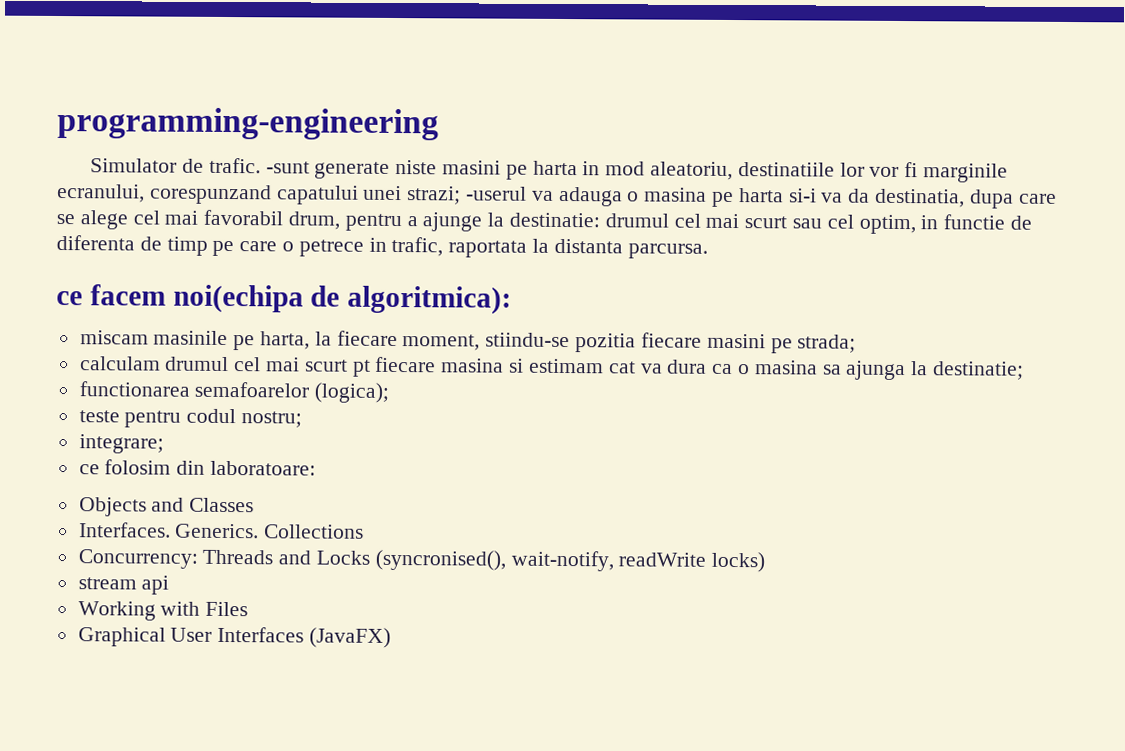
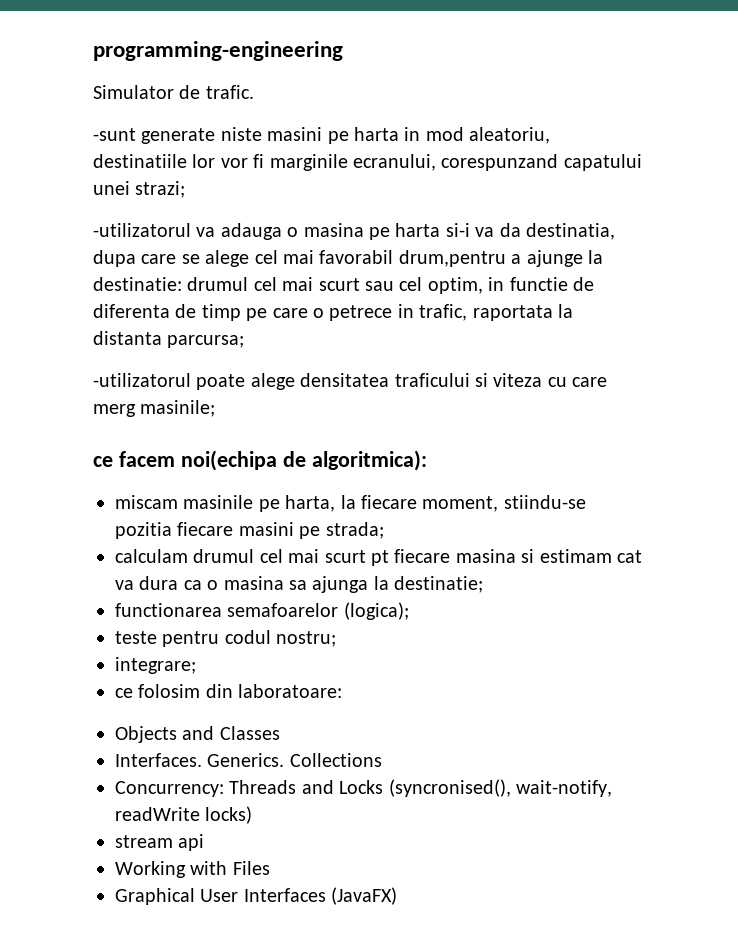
(261, 165) none -> (254, 92) //
[466,186,528,201] -userul -> [93,223,191,237] // -utilizatorul
[288,211,402,232] drum, pentru -> [398,250,506,267] drum,pentru
[627,243,708,259] parcursa. -> [167,335,245,348] [93,373,608,390] [93,400,216,417] parcursa; // -utilizatorul poate alege densitatea traficului si viteza cu care merg masinile;

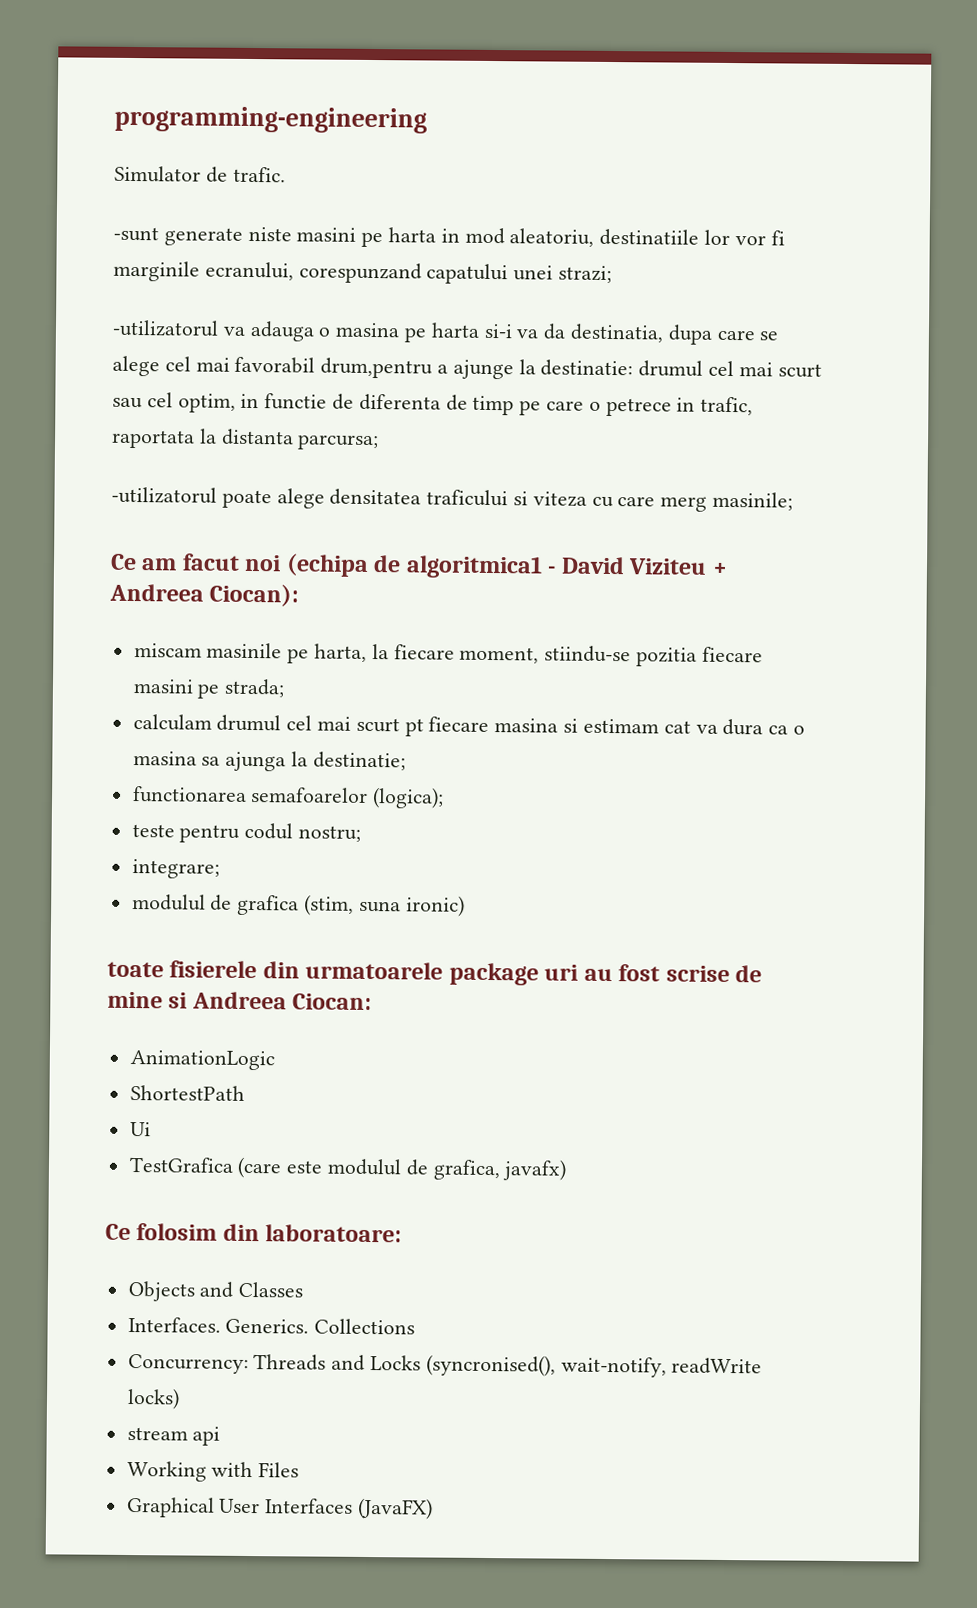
[93,450,427,471] ce facem noi(echipa de algoritmica): -> [110,553,728,579] [109,583,300,607] Ce am facut noi (echipa de algoritmica1 - David Viziteu + Andreea Ciocan):
[115,688,133,698] ce -> [131,894,465,917] [107,960,763,986] [107,991,373,1011] [129,1050,275,1071] [129,1085,245,1101] [129,1122,151,1137] [128,1156,568,1181] [105,1223,131,1241] modulul de grafica (stim, suna ironic) // toate fisierele din urmatoarele package uri au fost scrise de mine si Andreea Ciocan: // AnimationLogic // ShortestPath // Ui // TestGrafica (care este modulul de grafica, javafx) // Ce

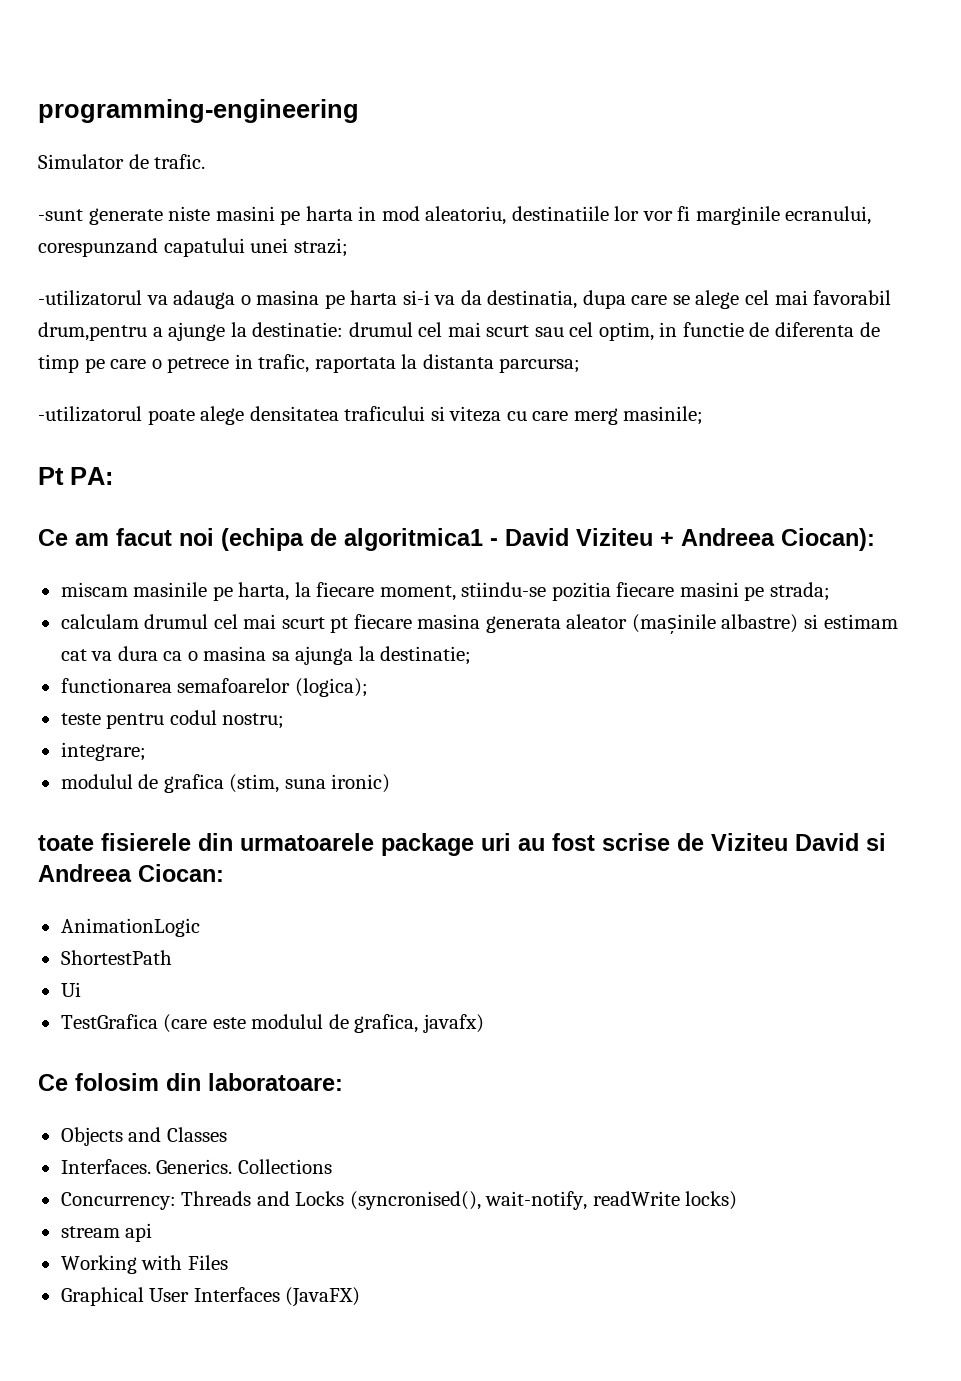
(794, 501) none -> [38,467,113,485] // Pt PA:
(559, 725) none -> [485,614,799,634] generata aleator (mașinile albastre)
[107,991,163,1009] mine -> [711,833,859,851] Viziteu David

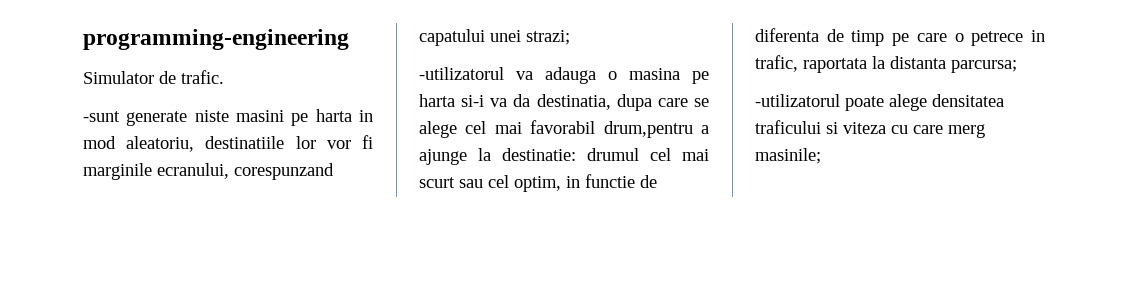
[38,467,113,485] [38,528,875,551] [60,582,830,601] [60,614,898,634] [60,646,472,665] [60,678,368,697] [60,710,285,729] [60,742,146,761] [60,774,391,793] [38,833,886,856] [38,864,224,882] [60,918,200,937] [60,950,172,965] [60,982,81,997] [60,1014,484,1033] [38,1073,343,1091] [60,1127,227,1146] [60,1159,332,1174] [60,1191,738,1210] [60,1223,153,1242] [60,1255,228,1274] [60,1287,361,1307] // Pt PA: // Ce am facut noi (echipa de algoritmica1 - David Viziteu + Andreea Ciocan): // miscam masinile pe harta, la fiecare moment, stiindu-se pozitia fiecare masini pe strada; // calculam drumul cel mai scurt pt fiecare masina generata aleator (mașinile albastre) si estimam cat va dura ca o masina sa ajunga la destinatie; // functionarea semafoarelor (logica); // teste pentru codul nostru; // integrare; // modulul de grafica (stim, suna ironic) // toate fisierele din urmatoarele package uri au fost scrise de Viziteu David si Andreea Ciocan: // AnimationLogic // ShortestPath // Ui // TestGrafica (care este modulul de grafica, javafx) // Ce folosim din laboratoare: // Objects and Classes // Interfaces. Generics. Collections // Concurrency: Threads and Locks (syncronised(), wait-notify, readWrite locks) // stream api // Working with Files // Graphical User Interfaces (JavaFX) -> (821, 156) none

